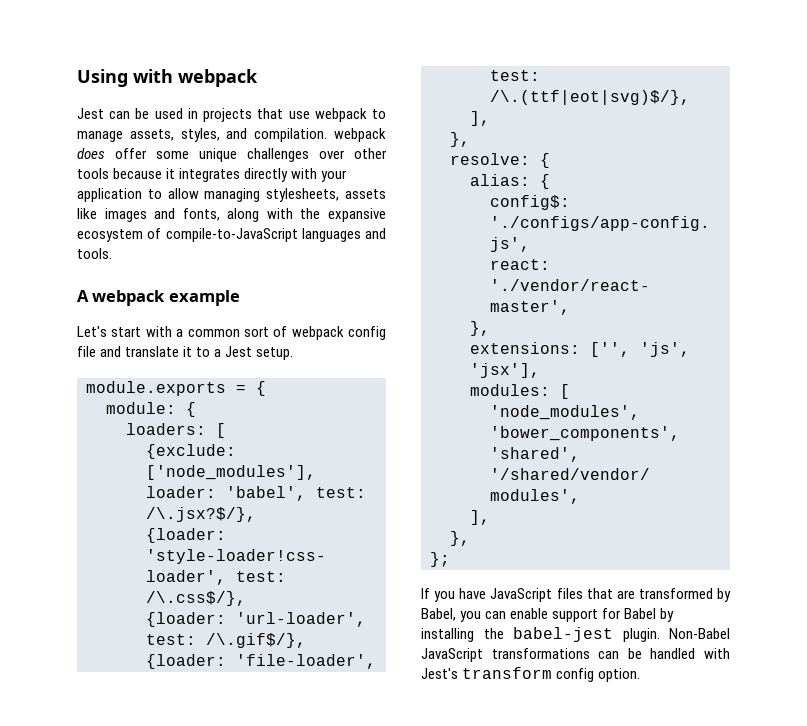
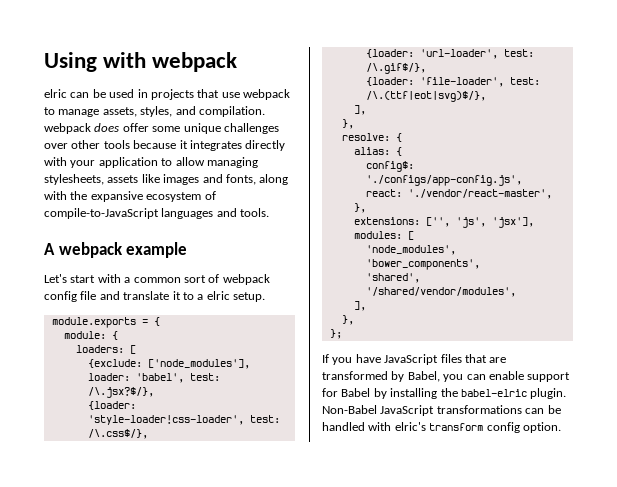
[77,108,104,119] Jest -> [44,89,67,98] elric
[225,346,253,357] Jest -> [206,291,230,300] elric
[513,627,613,642] babel-jest -> [460,389,527,397] babel-elric
[421,668,458,679] Jest's -> [394,422,426,431] elric's

